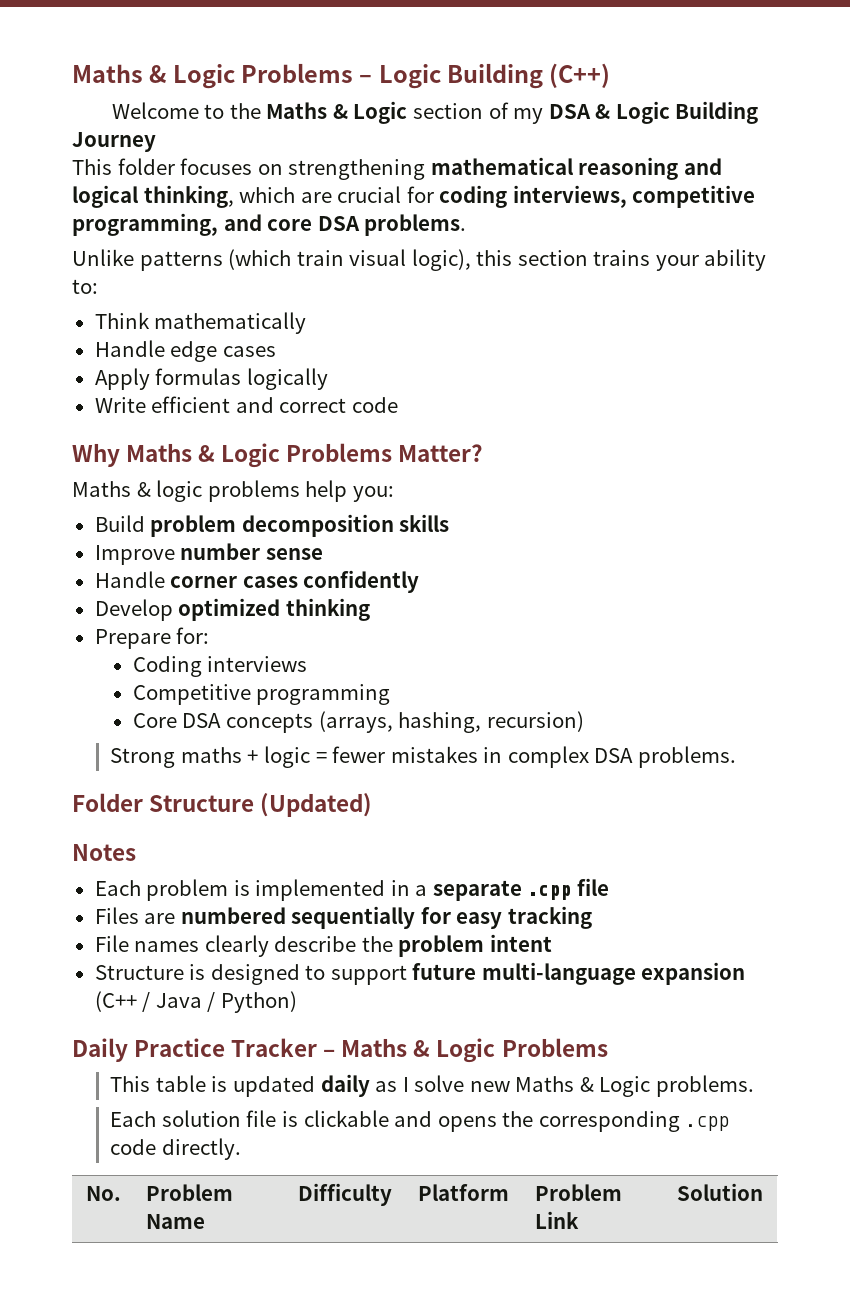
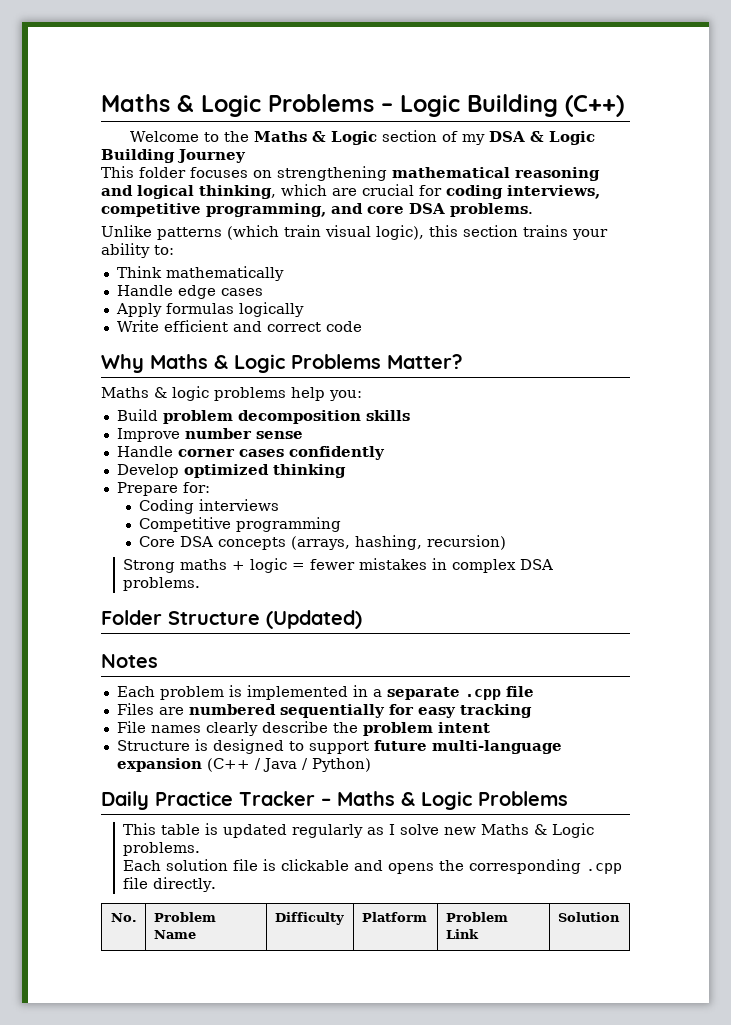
[320,1074,370,1097] daily -> [291,824,363,838] regularly
[110,1139,157,1155] code -> [122,877,148,889] file

